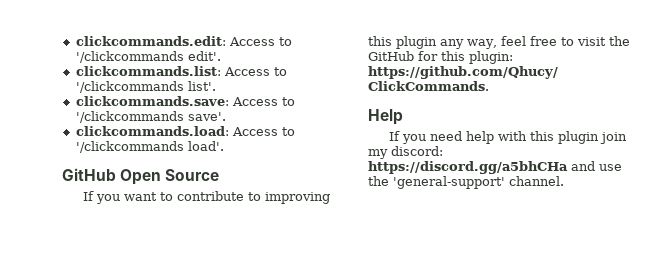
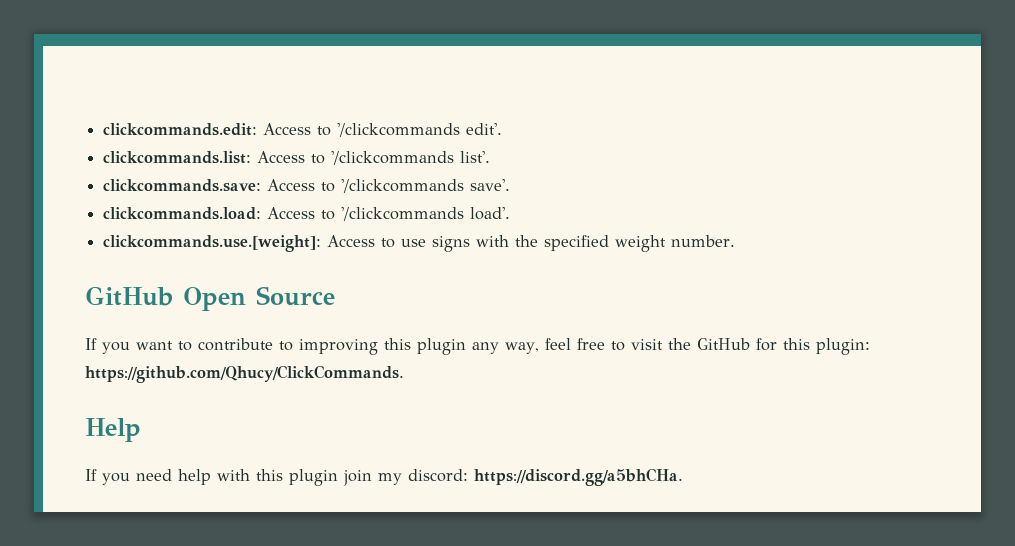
(224, 146) none -> [103,235,736,252] // clickcommands.use.[weight]: Access to use signs with the specified weight number.
[368,161,622,174] [368,176,564,189] https://discord.gg/a5bhCHa and use the 'general-support' channel. -> [474,468,683,486] https://discord.gg/a5bhCHa.

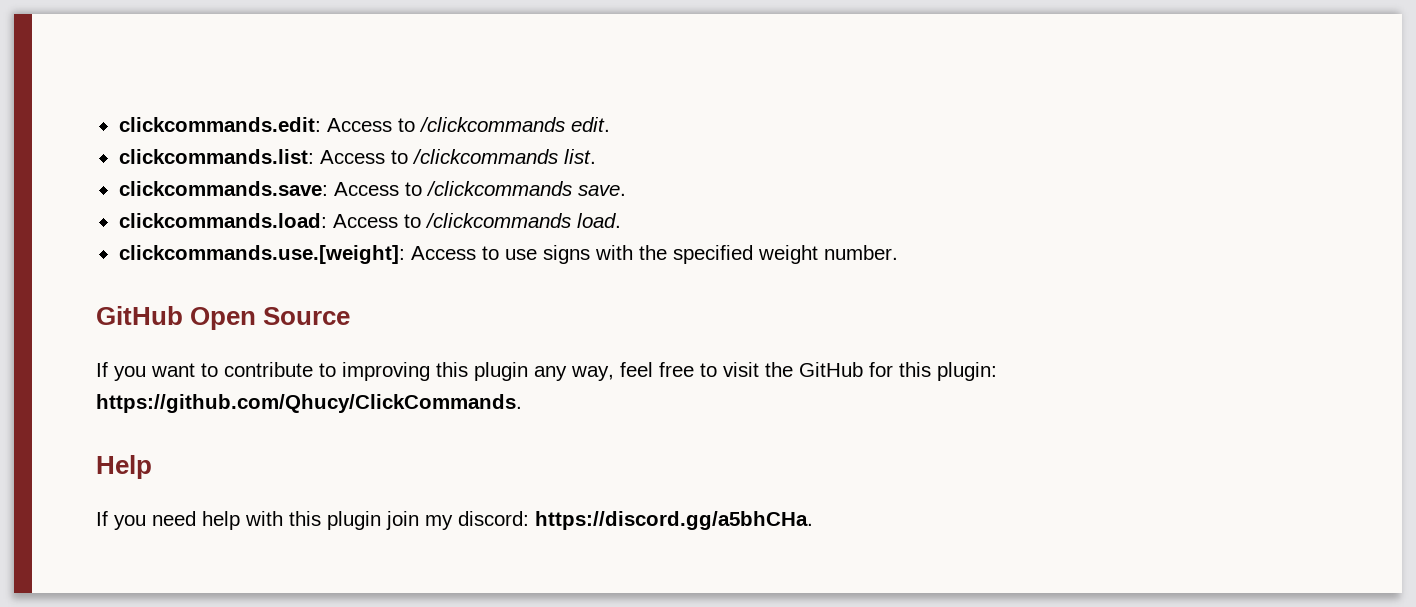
[337,123,503,137] '/clickcommands edit'. -> [418,117,610,132] /clickcommands edit.
[331,151,491,165] '/clickcommands list'. -> [411,149,596,164] /clickcommands list.
[341,179,511,193] '/clickcommands save'. -> [425,181,626,196] /clickcommands save.
[341,207,511,221] '/clickcommands load'. -> [424,213,621,228] /clickcommands load.

